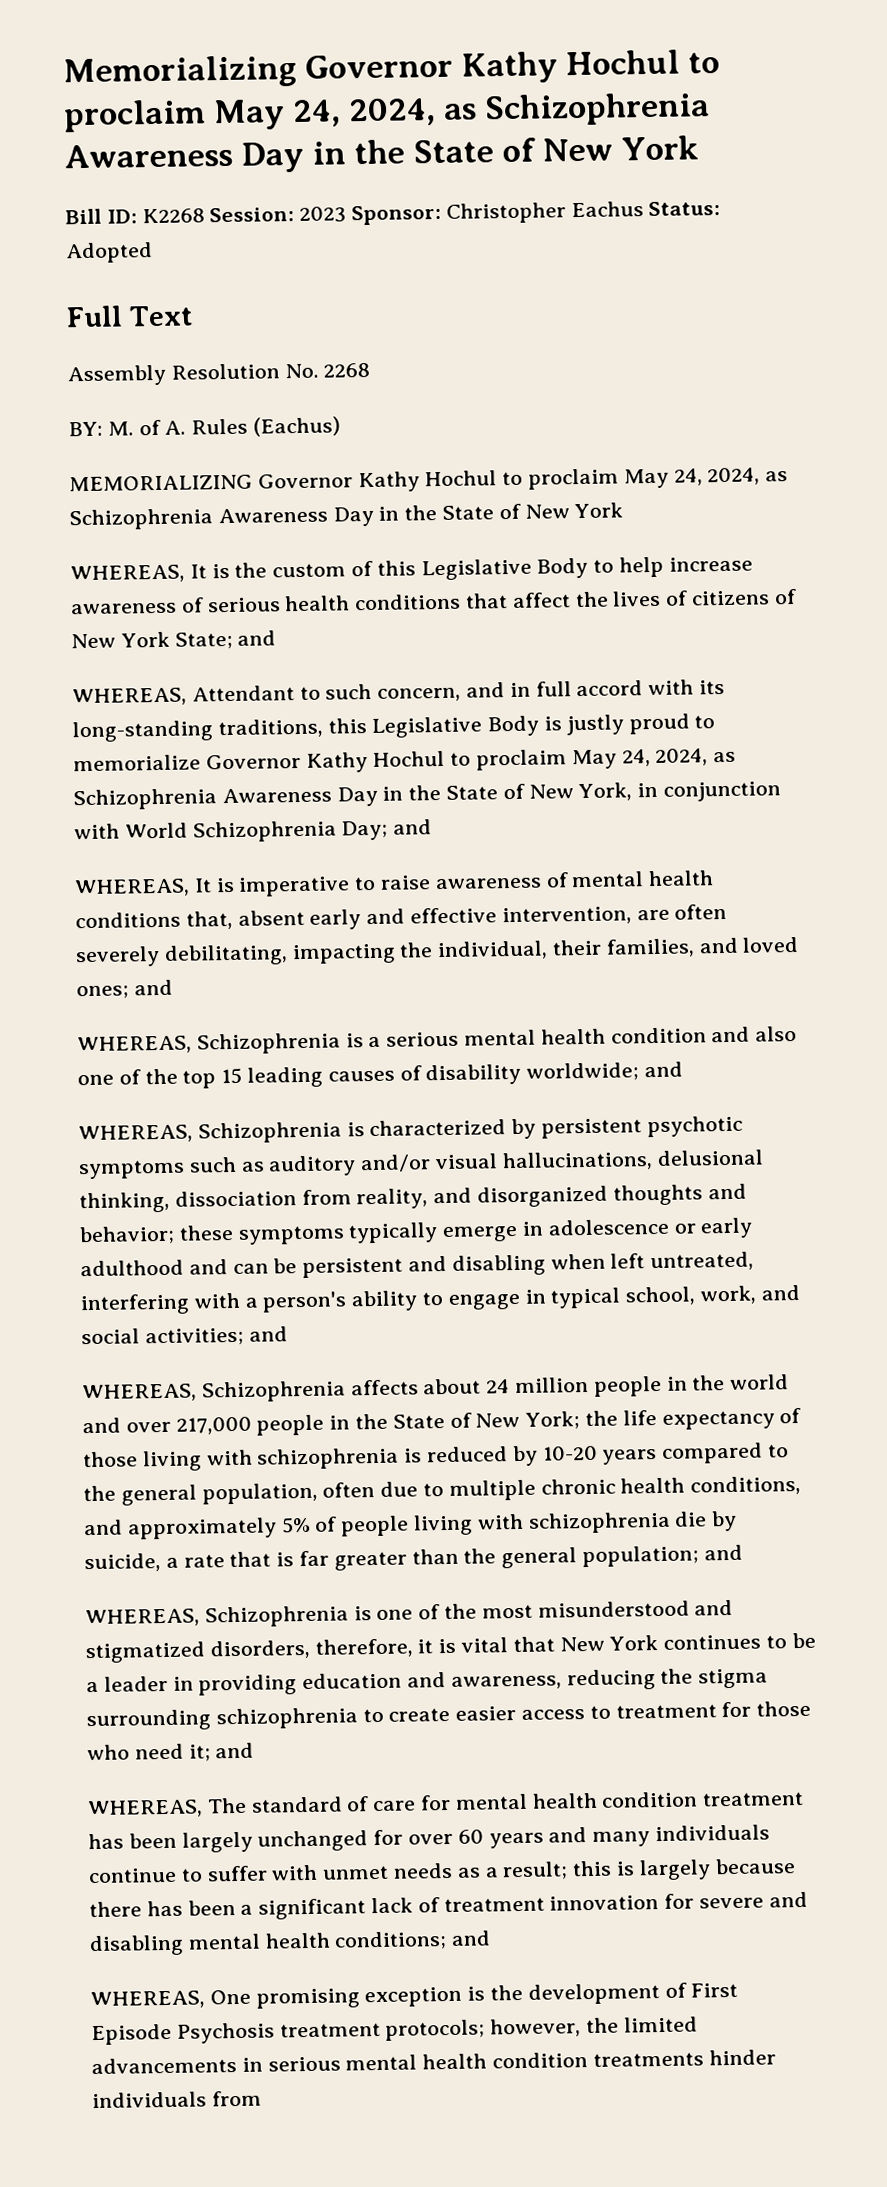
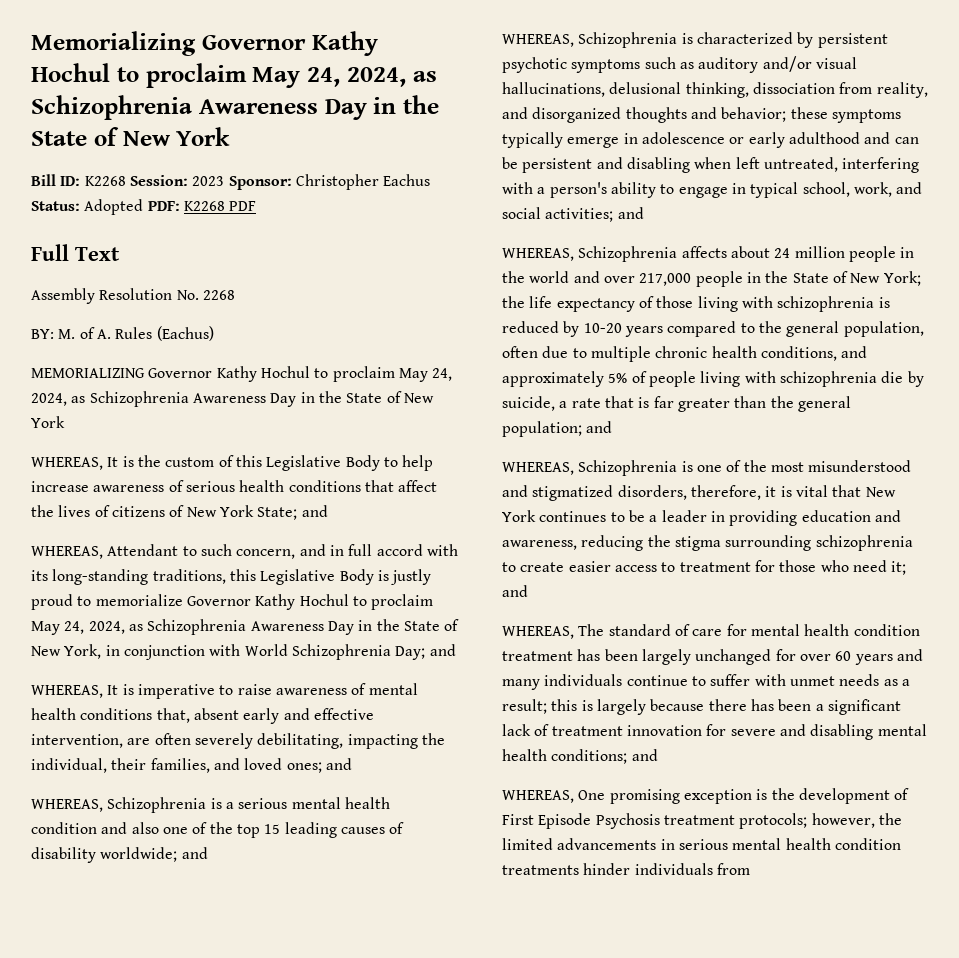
(153, 253) none -> [147,201,257,211] PDF: K2268 PDF

